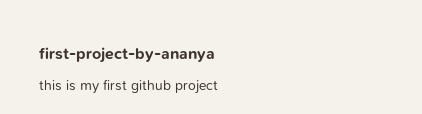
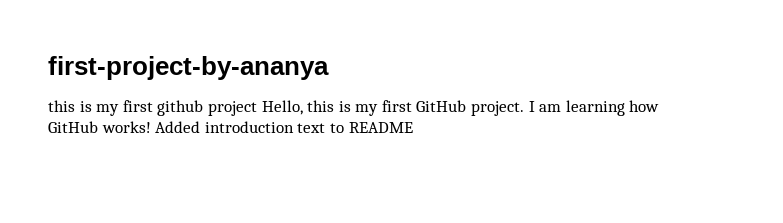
(218, 87) none -> [261,100,660,116] [48,121,413,133] Hello, this is my first GitHub project. I am learning how GitHub works! Added introduction text to README

